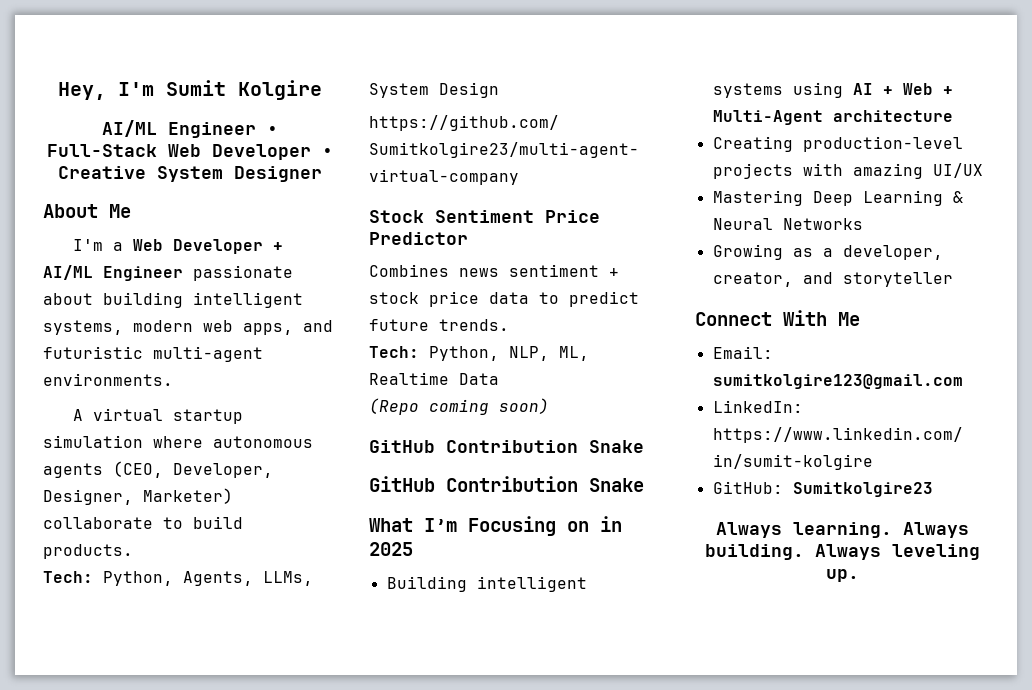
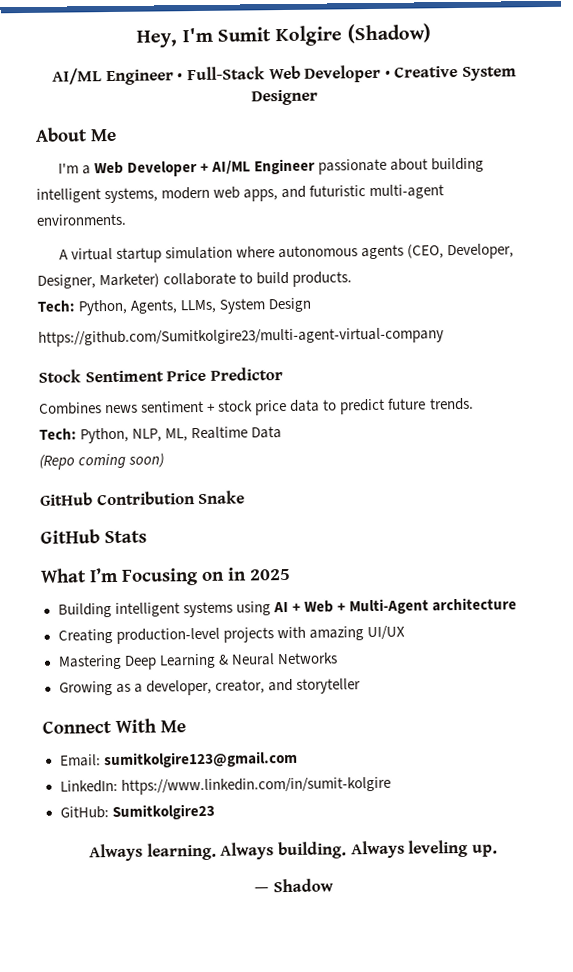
(322, 90) none -> [346,23,431,44] (Shadow)
[446,476,644,492] Contribution Snake -> [104,530,147,544] Stats
(859, 575) none -> [254,878,334,893] // — Shadow

